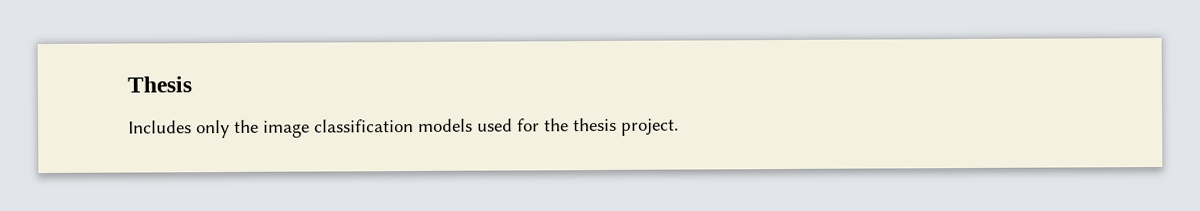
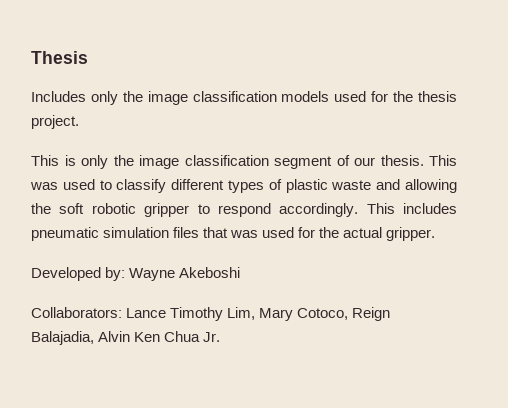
(679, 127) none -> [31,155,457,169] [30,179,458,193] [31,203,457,217] [31,227,436,241] [31,267,241,281] [31,307,391,321] [31,331,221,345] // This is only the image classification segment of our thesis. This was used to classify different types of plastic waste and allowing the soft robotic gripper to respond accordingly. This includes pneumatic simulation files that was used for the actual gripper. // Developed by: Wayne Akeboshi // Collaborators: Lance Timothy Lim, Mary Cotoco, Reign Balajadia, Alvin Ken Chua Jr.

